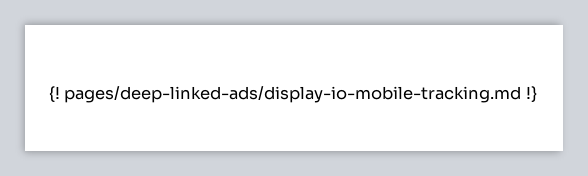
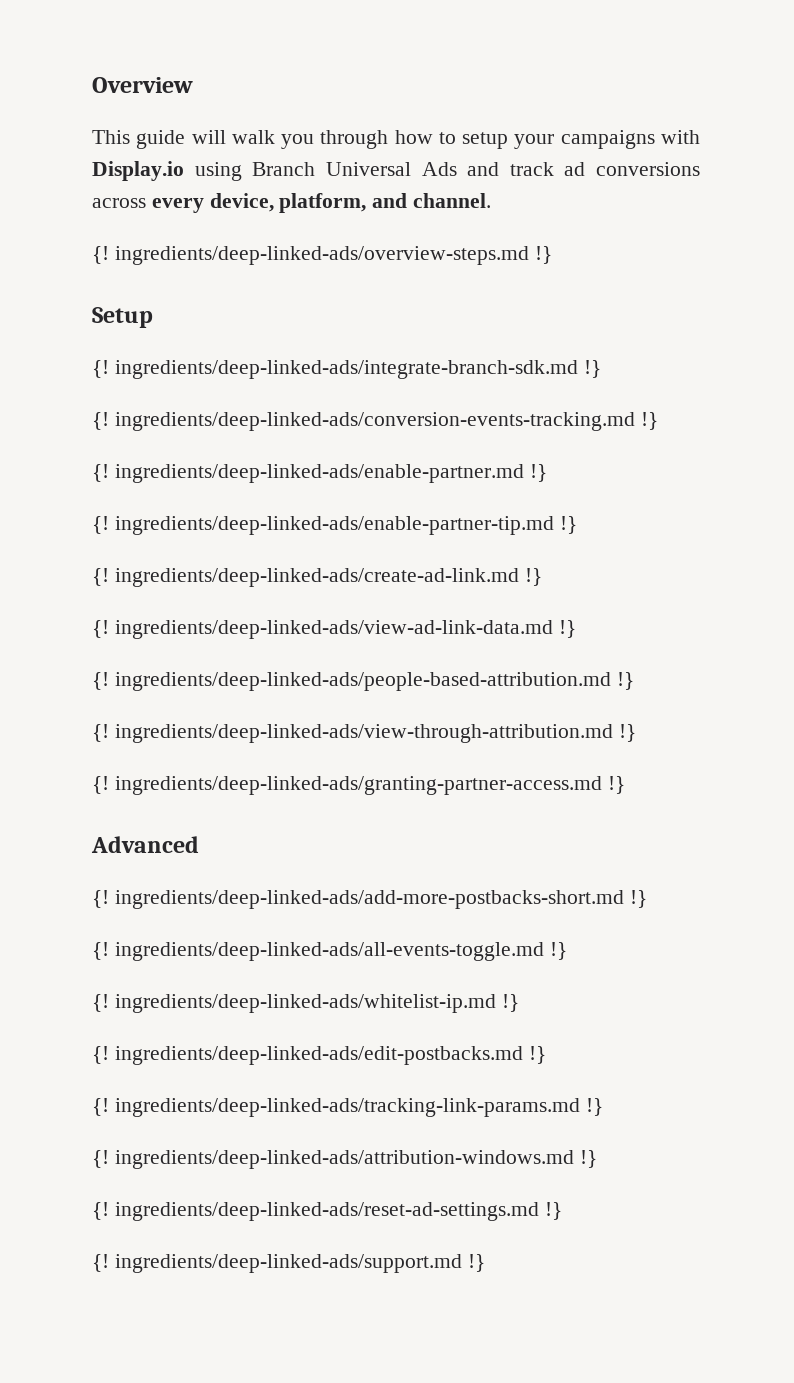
[49,86,522,103] {! pages/deep-linked-ads/display-io-mobile-tracking.md -> [92,77,193,93] [92,130,700,149] [92,161,700,181] [92,193,492,213] [92,246,552,265] [92,307,153,328] [92,360,601,379] [92,412,658,431] [92,464,547,483] [92,516,577,535] [92,568,542,587] [92,620,576,639] [92,672,634,691] [92,724,636,743] [92,776,625,795] [91,836,199,853] [92,890,647,909] [92,942,567,961] [92,994,519,1013] [92,1046,546,1065] [92,1098,603,1117] [92,1150,597,1169] [92,1202,562,1221] [92,1254,462,1273] Overview // This guide will walk you through how to setup your campaigns with Display.io using Branch Universal Ads and track ad conversions across every device, platform, and channel. // {! ingredients/deep-linked-ads/overview-steps.md !} // Setup // {! ingredients/deep-linked-ads/integrate-branch-sdk.md !} // {! ingredients/deep-linked-ads/conversion-events-tracking.md !} // {! ingredients/deep-linked-ads/enable-partner.md !} // {! ingredients/deep-linked-ads/enable-partner-tip.md !} // {! ingredients/deep-linked-ads/create-ad-link.md !} // {! ingredients/deep-linked-ads/view-ad-link-data.md !} // {! ingredients/deep-linked-ads/people-based-attribution.md !} // {! ingredients/deep-linked-ads/view-through-attribution.md !} // {! ingredients/deep-linked-ads/granting-partner-access.md !} // Advanced // {! ingredients/deep-linked-ads/add-more-postbacks-short.md !} // {! ingredients/deep-linked-ads/all-events-toggle.md !} // {! ingredients/deep-linked-ads/whitelist-ip.md !} // {! ingredients/deep-linked-ads/edit-postbacks.md !} // {! ingredients/deep-linked-ads/tracking-link-params.md !} // {! ingredients/deep-linked-ads/attribution-windows.md !} // {! ingredients/deep-linked-ads/reset-ad-settings.md !} // {! ingredients/deep-linked-ads/support.md

